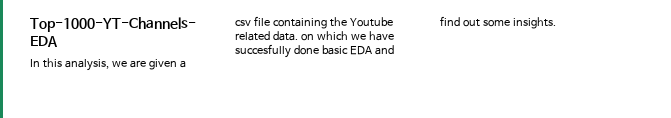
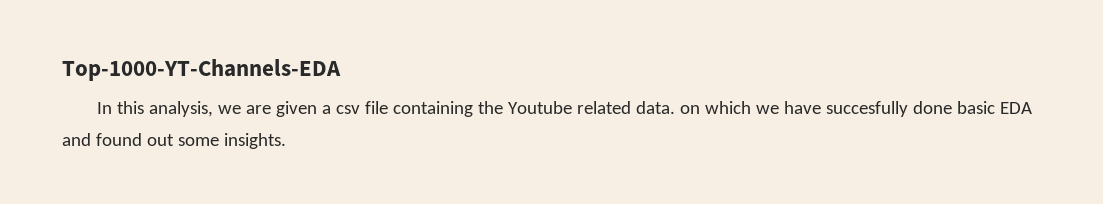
[440,16,460,26] find -> [95,133,142,146] found

